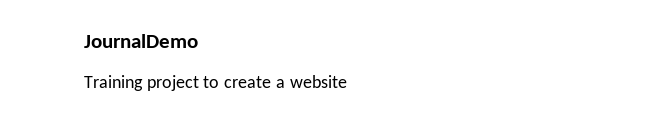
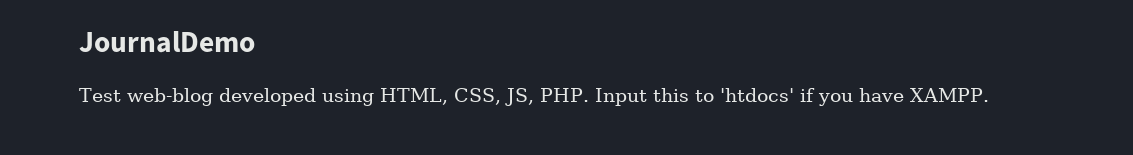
[84,75,347,91] Training project to create a website -> [79,88,989,106] Test web-blog developed using HTML, CSS, JS, PHP. Input this to 'htdocs' if you have XAMPP.

